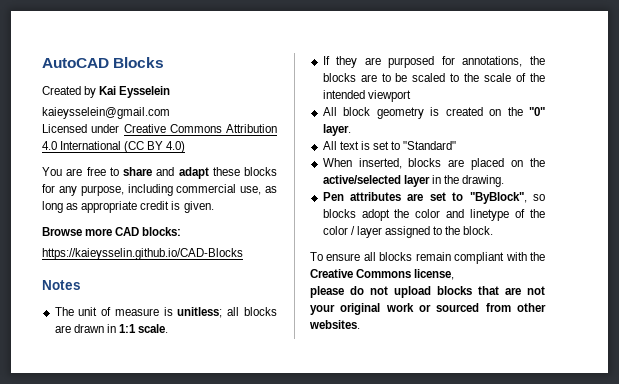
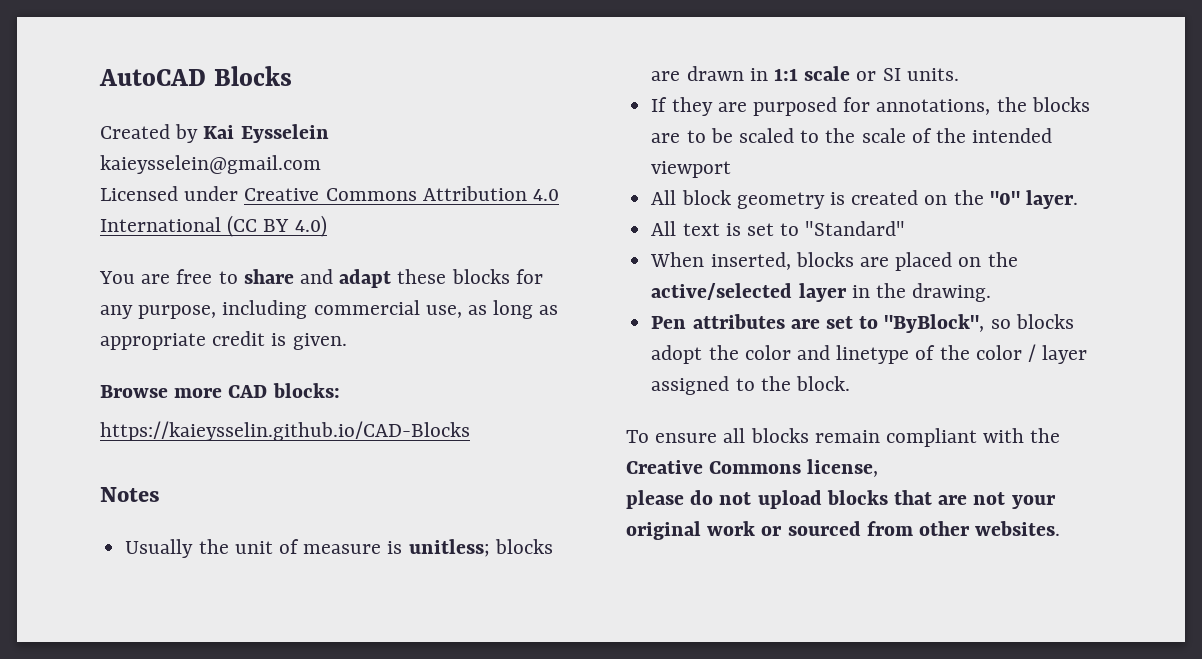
[54,307,74,316] The -> [125,539,229,558] Usually the
[227,307,240,316] all -> (490, 548) none
[138,324,169,333] scale. -> [804,66,959,81] scale or SI units.

